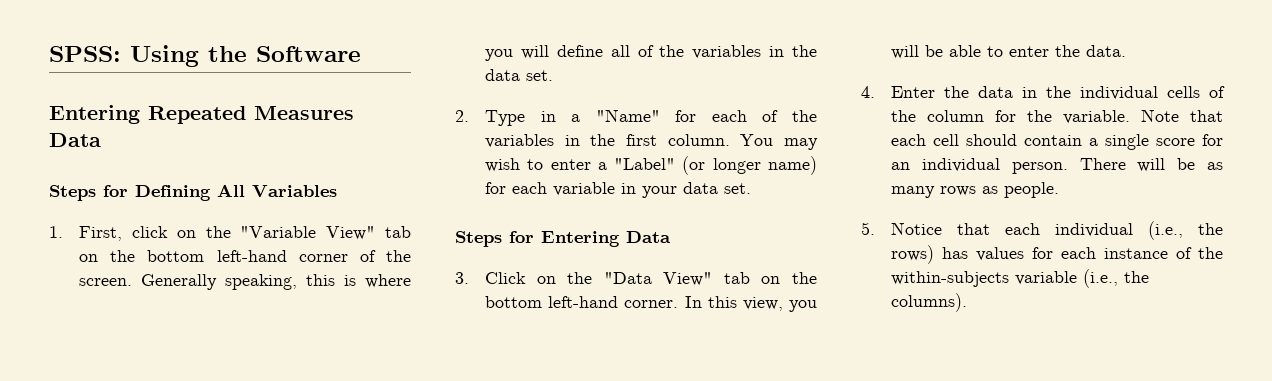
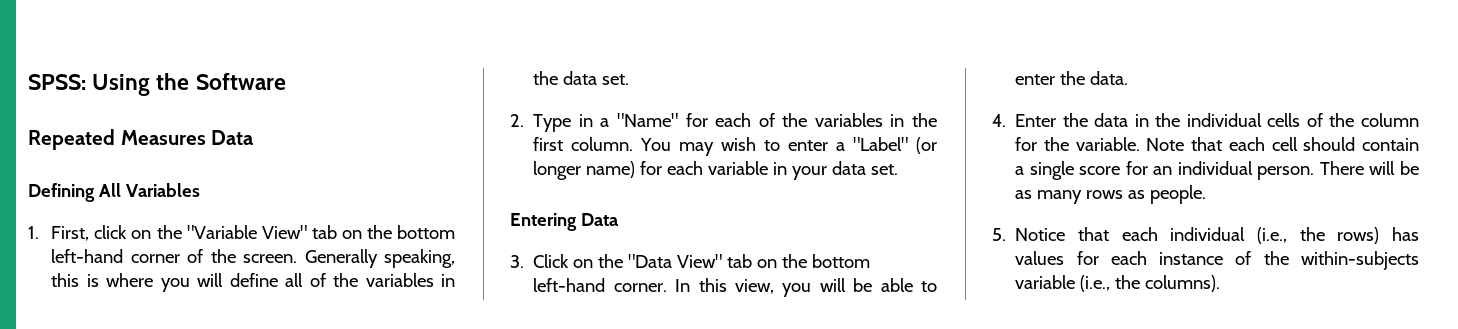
[49,105,140,124] Entering -> (286, 81) none
[49,185,128,201] Steps for -> (254, 137) none
[455,231,534,247] Steps for -> (899, 169) none

